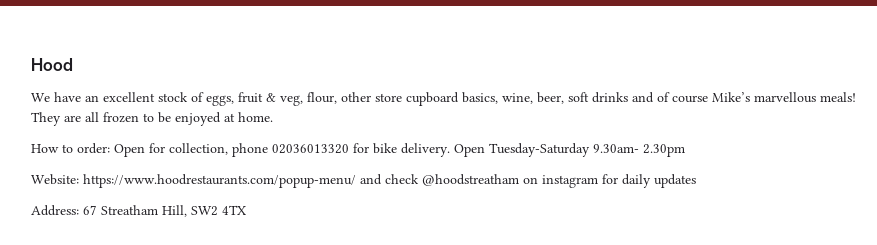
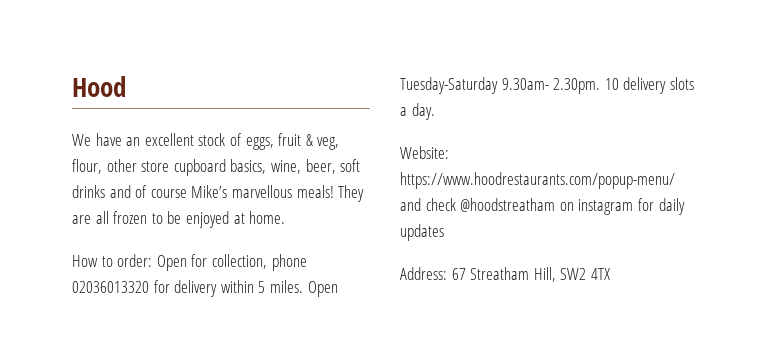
[373,143,685,157] bike delivery. Open Tuesday-Saturday 9.30am- 2.30pm -> [174,280,338,297] [400,77,694,94] [400,103,435,120] delivery within 5 miles. Open Tuesday-Saturday 9.30am- 2.30pm. 10 delivery slots a day.

